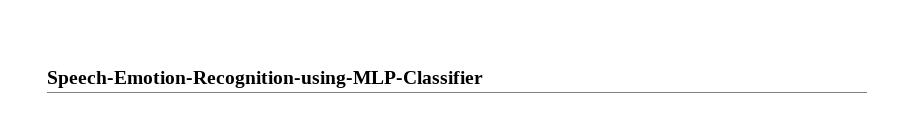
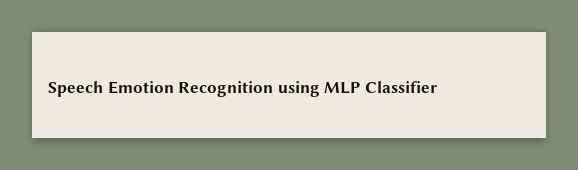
[47,71,483,88] Speech-Emotion-Recognition-using-MLP-Classifier -> [48,81,437,97] Speech Emotion Recognition using MLP Classifier

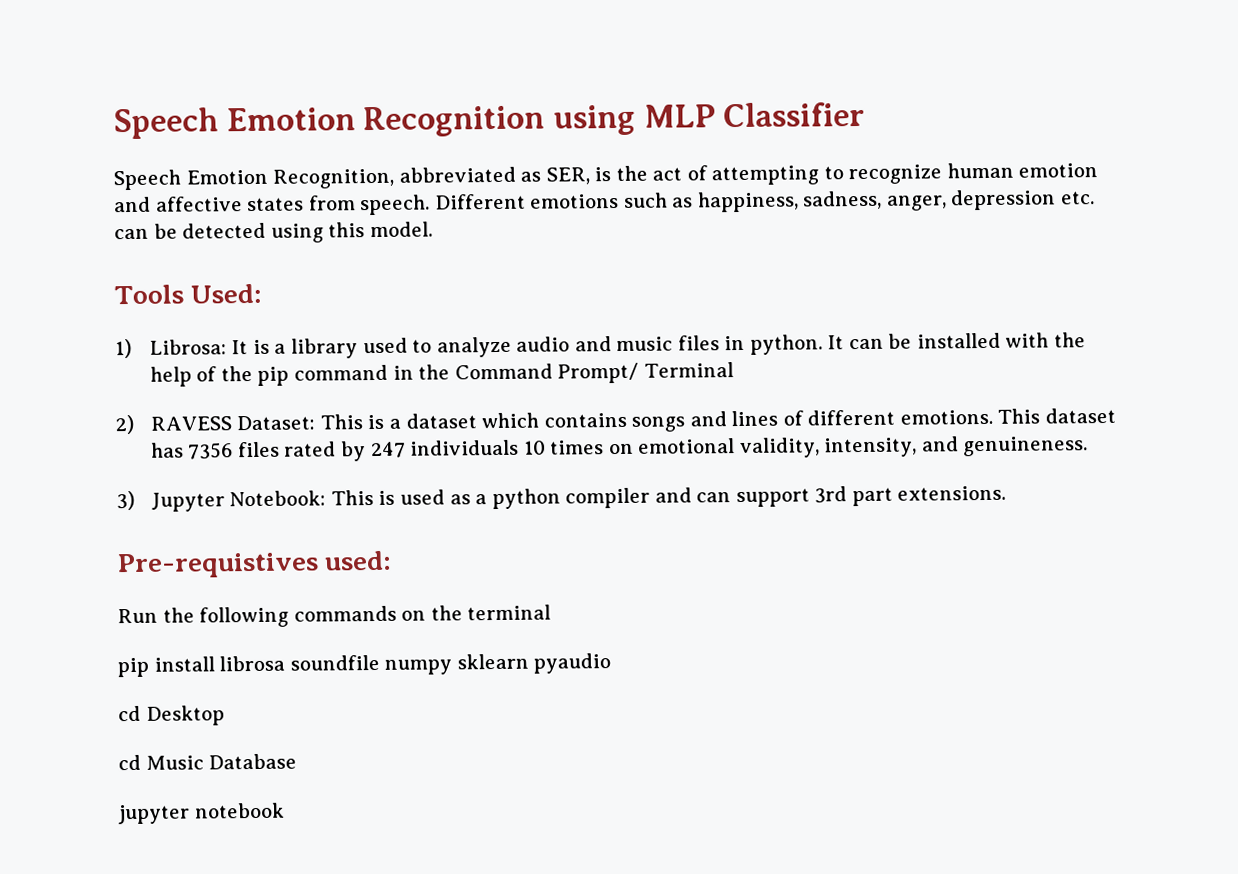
(437, 87) none -> [113,162,1099,191] [114,189,1095,216] [114,221,433,243] [114,283,263,305] [115,332,1087,359] [149,362,734,387] [115,407,1116,435] [150,436,1089,462] [116,485,1007,512] [116,550,393,579] [117,604,552,628] [117,653,612,678] [118,705,225,726] [118,753,298,771] [118,802,285,825] // Speech Emotion Recognition, abbreviated as SER, is the act of attempting to recognize human emotion and affective states from speech. Different emotions such as happiness, sadness, anger, depression etc. can be detected using this model. // Tools Used: // 1) Librosa: It is a library used to analyze audio and music files in python. It can be installed with the help of the pip command in the Command Prompt/ Terminal // 2) RAVESS Dataset: This is a dataset which contains songs and lines of different emotions. This dataset has 7356 files rated by 247 individuals 10 times on emotional validity, intensity, and genuineness. // 3) Jupyter Notebook: This is used as a python compiler and can support 3rd part extensions. // Pre-requistives used: // Run the following commands on the terminal // pip install librosa soundfile numpy sklearn pyaudio // cd Desktop // cd Music Database // jupyter notebook

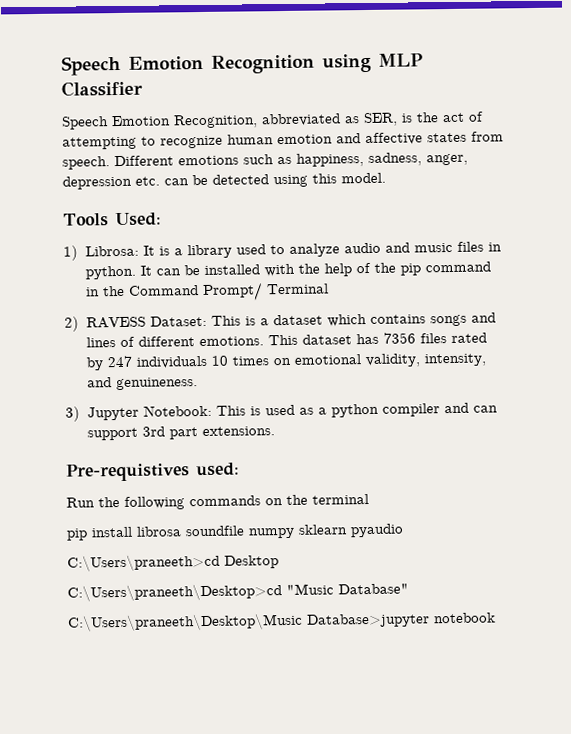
[118,705,141,722] cd -> [67,553,220,572] C:\Users\praneeth>cd
[118,753,298,771] [118,804,190,825] cd Music Database // jupyter -> [67,583,409,602] [67,612,430,632] C:\Users\praneeth\Desktop>cd "Music Database" // C:\Users\praneeth\Desktop\Music Database>jupyter

